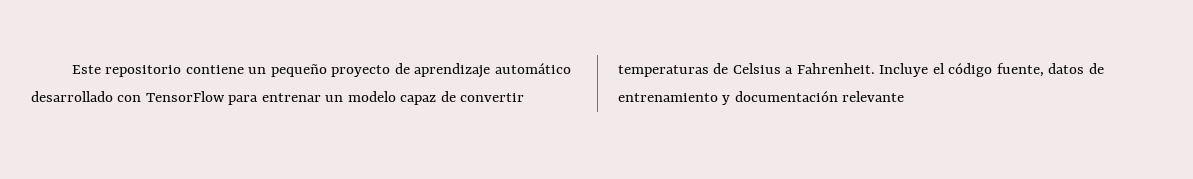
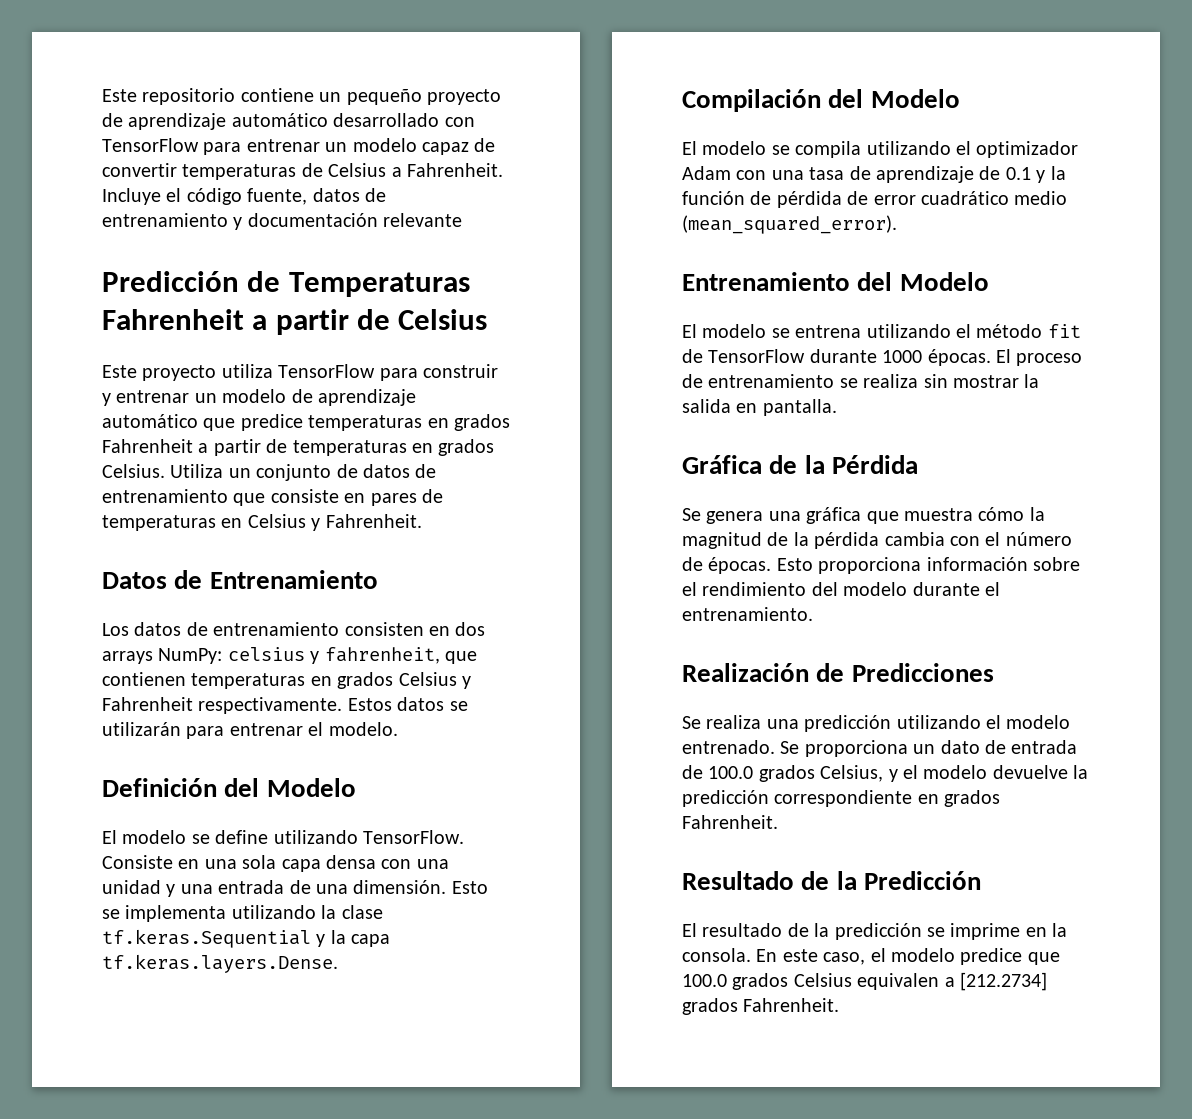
(905, 96) none -> [102,271,470,297] [102,309,488,335] [102,364,498,381] [102,389,416,406] [102,414,510,431] [102,439,495,456] [102,464,437,481] [102,489,443,506] [102,514,422,531] [102,570,378,589] [102,622,486,636] [102,647,477,664] [102,672,471,689] [102,697,468,714] [102,722,398,739] [102,778,356,797] [102,830,464,844] [102,855,449,872] [102,880,488,897] [102,905,383,922] [102,929,391,948] [102,954,338,973] [682,89,960,112] [682,141,1079,158] [682,166,1066,183] [682,191,1068,208] [682,215,897,234] [682,272,989,291] [682,324,1081,338] [682,349,1083,366] [682,374,1040,388] [682,399,837,416] [682,455,918,474] [682,507,1045,524] [682,532,1072,549] [682,557,1080,574] [682,582,1000,596] [682,607,813,621] [682,663,994,682] [682,715,1071,732] [682,740,1078,757] [682,765,1089,782] [682,790,1001,807] [682,815,778,829] [682,871,981,890] [682,923,1068,940] [682,948,1060,965] [682,972,1047,991] [682,998,840,1015] // Predicción de Temperaturas Fahrenheit a partir de Celsius // Este proyecto utiliza TensorFlow para construir y entrenar un modelo de aprendizaje automático que predice temperaturas en grados Fahrenheit a partir de temperaturas en grados Celsius. Utiliza un conjunto de datos de entrenamiento que consiste en pares de temperaturas en Celsius y Fahrenheit. // Datos de Entrenamiento // Los datos de entrenamiento consisten en dos arrays NumPy: celsius y fahrenheit, que contienen temperaturas en grados Celsius y Fahrenheit respectivamente. Estos datos se utilizarán para entrenar el modelo. // Definición del Modelo // El modelo se define utilizando TensorFlow. Consiste en una sola capa densa con una unidad y una entrada de una dimensión. Esto se implementa utilizando la clase tf.keras.Sequential y la capa tf.keras.layers.Dense. // Compilación del Modelo // El modelo se compila utilizando el optimizador Adam con una tasa de aprendizaje de 0.1 y la función de pérdida de error cuadrático medio (mean_squared_error). // Entrenamiento del Modelo // El modelo se entrena utilizando el método fit de TensorFlow durante 1000 épocas. El proceso de entrenamiento se realiza sin mostrar la salida en pantalla. // Gráfica de la Pérdida // Se genera una gráfica que muestra cómo la magnitud de la pérdida cambia con el número de épocas. Esto proporciona información sobre el rendimiento del modelo durante el entrenamiento. // Realización de Predicciones // Se realiza una predicción utilizando el modelo entrenado. Se proporciona un dato de entrada de 100.0 grados Celsius, y el modelo devuelve la predicción correspondiente en grados Fahrenheit. // Resultado de la Predicción // El resultado de la predicción se imprime en la consola. En este caso, el modelo predice que 100.0 grados Celsius equivalen a [212.2734] grados Fahrenheit.

